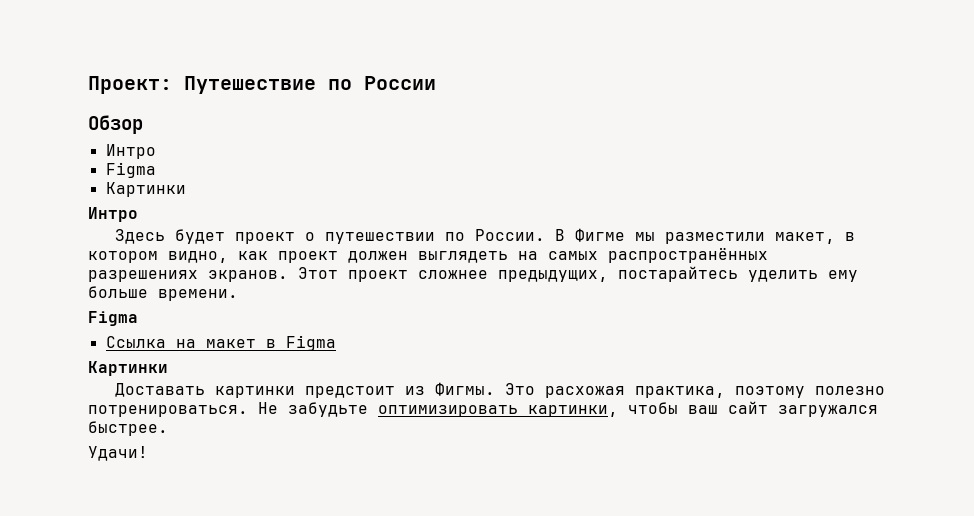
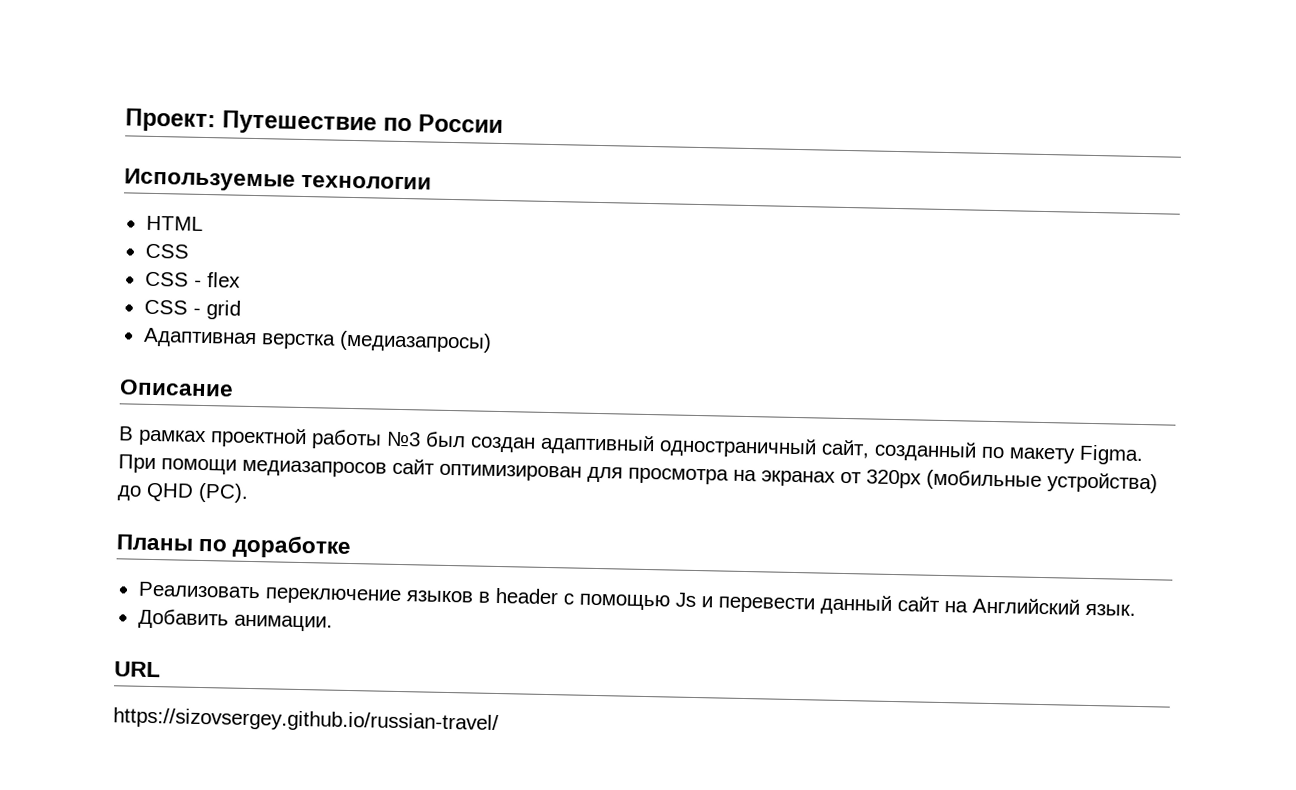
[88,115,143,134] [105,144,156,159] [105,162,156,178] [105,182,186,197] [88,207,138,222] [115,228,856,244] [88,247,768,263] [88,266,858,282] [88,286,238,301] [88,311,138,326] [105,335,336,351] [88,361,168,376] [115,382,886,398] [88,401,878,417] [88,421,168,436] [88,446,148,461] Обзор // Интро // Figma // Картинки // Интро // Здесь будет проект о путешествии по России. В Фигме мы разместили макет, в котором видно, как проект должен выглядеть на самых распространённых разрешениях экранов. Этот проект сложнее предыдущих, постарайтесь уделить ему больше времени. // Figma // Ссылка на макет в Figma // Картинки // Доставать картинки предстоит из Фигмы. Это расхожая практика, поэтому полезно потренироваться. Не забудьте оптимизировать картинки, чтобы ваш сайт загружался быстрее. // Удачи! -> [124,168,433,192] [145,215,203,231] [144,243,189,259] [144,271,241,288] [143,299,241,320] [142,327,492,353] [119,379,234,397] [118,426,1144,466] [118,454,1158,494] [117,482,249,503] [116,534,353,560] [137,581,1136,616] [137,608,333,632] [114,661,161,678] [113,707,499,735] Используемые технологии // HTML // CSS // CSS - flex // CSS - grid // Адаптивная верстка (медиазапросы) // Описание // В рамках проектной работы №3 был создан адаптивный одностраничный сайт, созданный по макету Figma. При помощи медиазапросов сайт оптимизирован для просмотра на экранах от 320px (мобильные устройства) до QHD (PC). // Планы по доработке // Реализовать переключение языков в header с помощью Js и перевести данный сайт на Английский язык. // Добавить анимации. // URL // https://sizovsergey.github.io/russian-travel/

